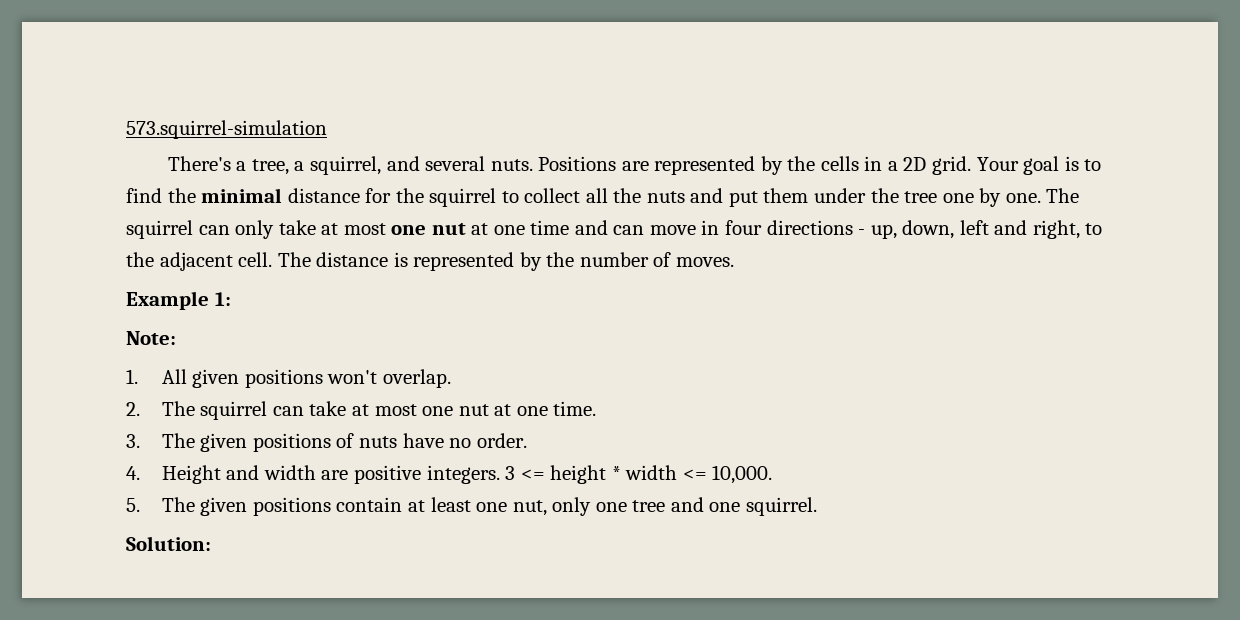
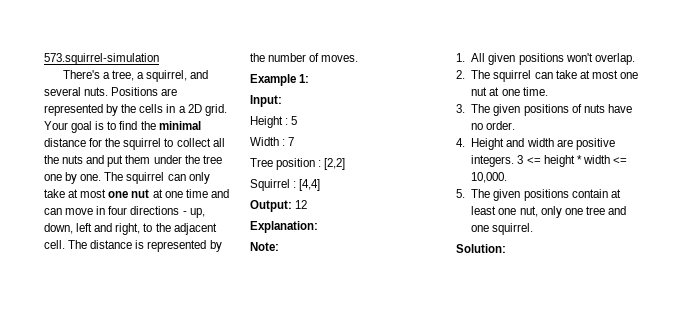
(231, 299) none -> [250,95,282,107] [250,116,298,128] [250,137,295,146] [250,158,346,170] [250,179,321,191] [250,200,308,212] [250,221,318,233] // Input: // Height : 5 // Width : 7 // Tree position : [2,2] // Squirrel : [4,4] // Output: 12 // Explanation:

